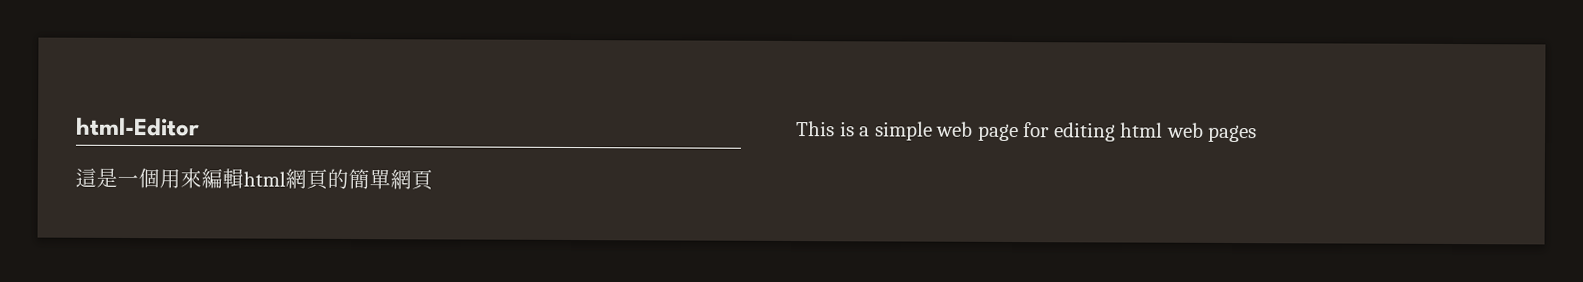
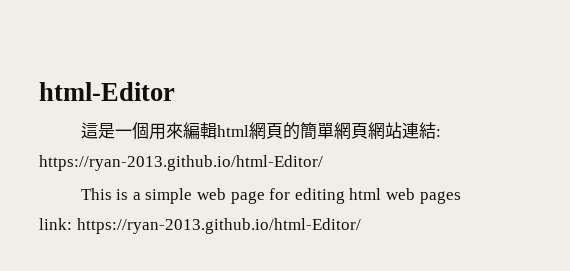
(434, 180) none -> [367,122,441,140] [39,155,323,171] 網站連結: https://ryan-2013.github.io/html-Editor/
(1258, 133) none -> [39,218,361,234] link: https://ryan-2013.github.io/html-Editor/

